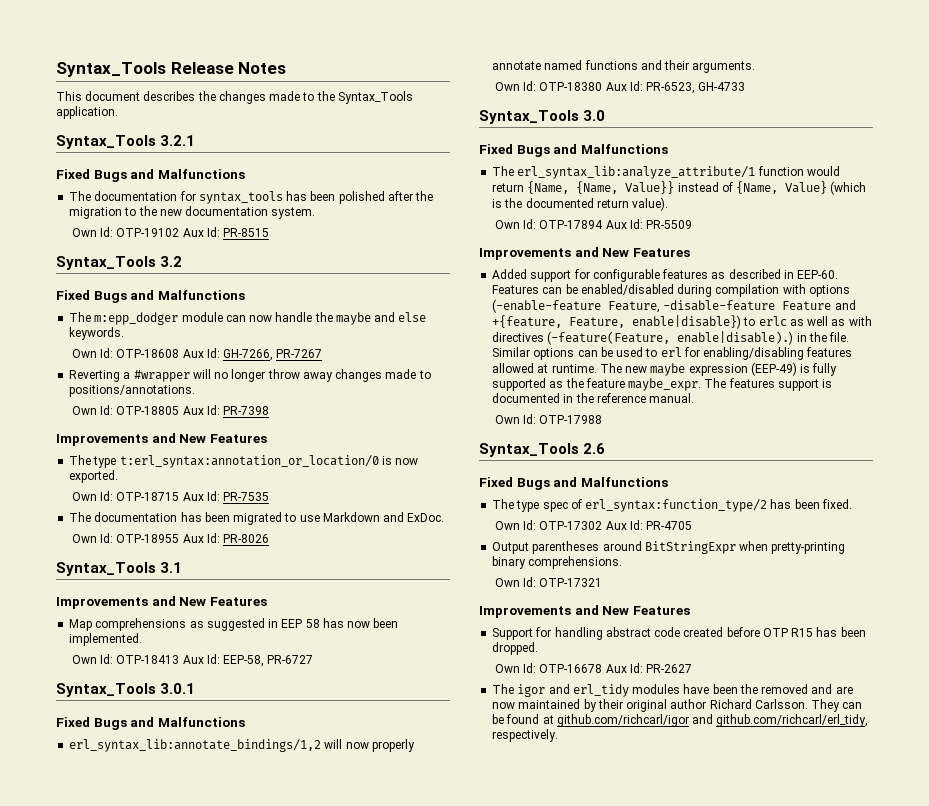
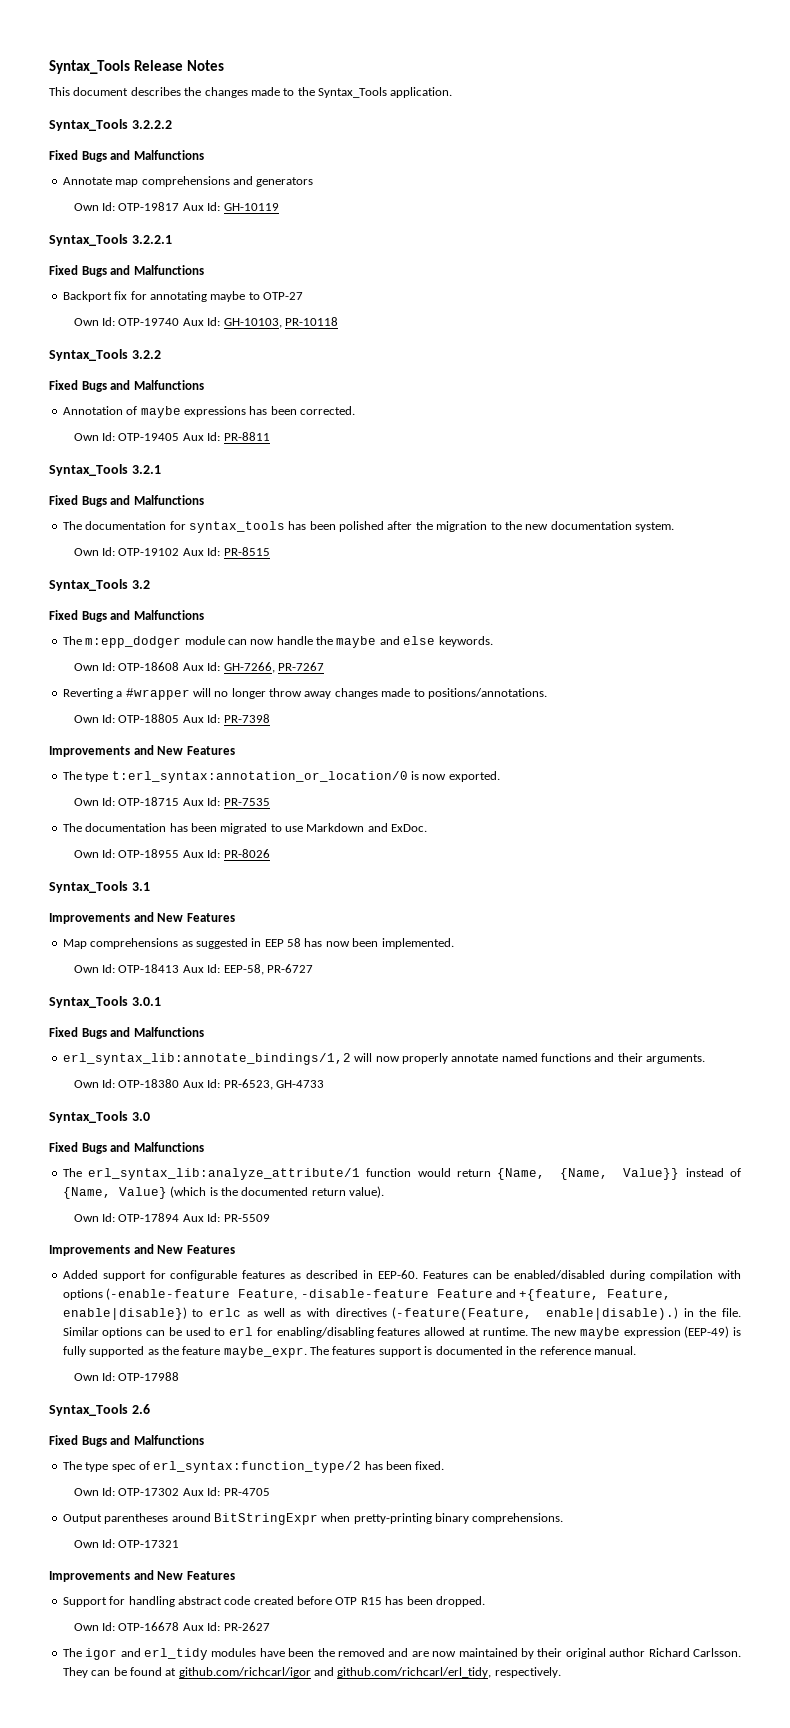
(118, 112) none -> [49,119,172,131] [49,150,204,162] [62,176,314,187] [73,202,279,211] [49,234,172,246] [49,265,204,277] [62,291,303,302] [73,317,338,328] [49,349,161,361] [49,380,204,392] [62,406,355,418] [73,432,270,441] // Syntax_Tools 3.2.2.2 // Fixed Bugs and Malfunctions // Annotate map comprehensions and generators // Own Id: OTP-19817 Aux Id: GH-10119 // Syntax_Tools 3.2.2.1 // Fixed Bugs and Malfunctions // Backport fix for annotating maybe to OTP-27 // Own Id: OTP-19740 Aux Id: GH-10103, PR-10118 // Syntax_Tools 3.2.2 // Fixed Bugs and Malfunctions // Annotation of maybe expressions has been corrected. // Own Id: OTP-19405 Aux Id: PR-8811

